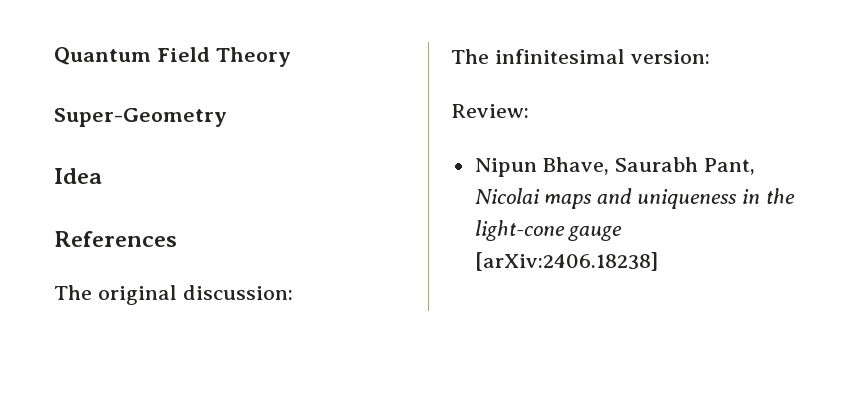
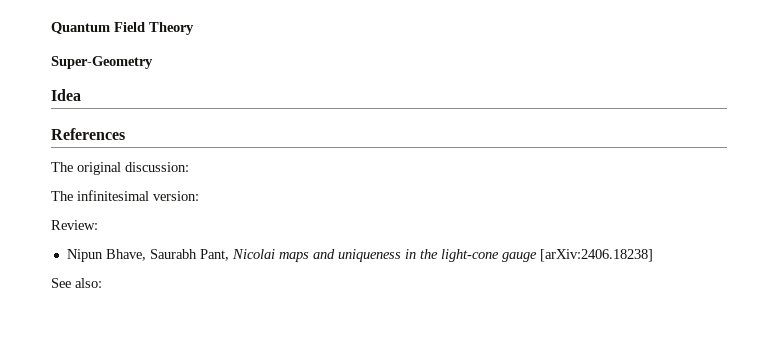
(658, 261) none -> [51,278,102,288] // See also:

